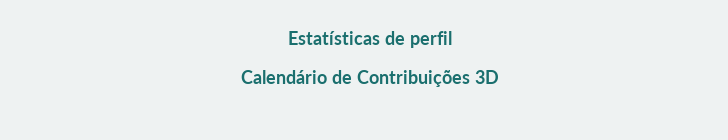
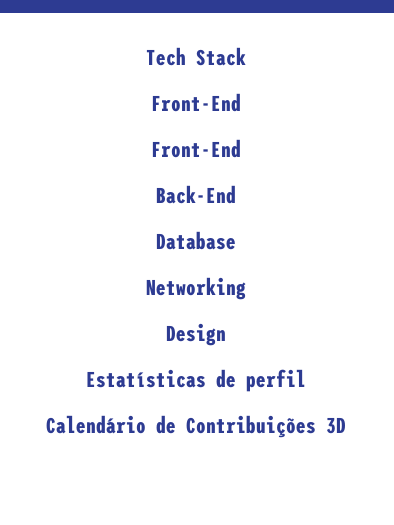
(288, 38) none -> [146,47,246,66] [151,93,241,112] [151,139,241,158] [156,185,236,204] [156,231,236,250] [146,277,246,300] [166,323,226,346] Tech Stack // Front-End // Front-End // Back-End // Database // Networking // Design //

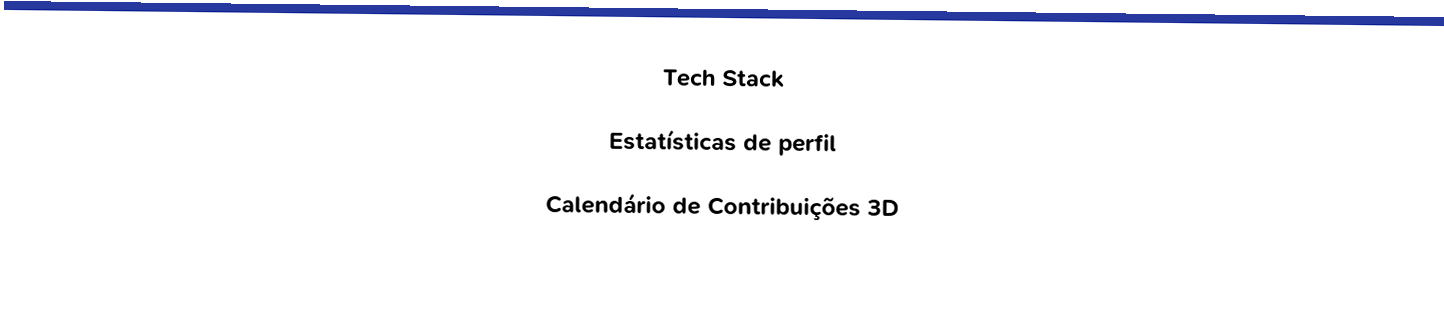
[151,93,241,112] [151,139,241,158] [156,185,236,204] [156,231,236,250] [146,277,246,300] [166,323,226,346] // Front-End // Front-End // Back-End // Database // Networking // Design -> (785, 78) none

